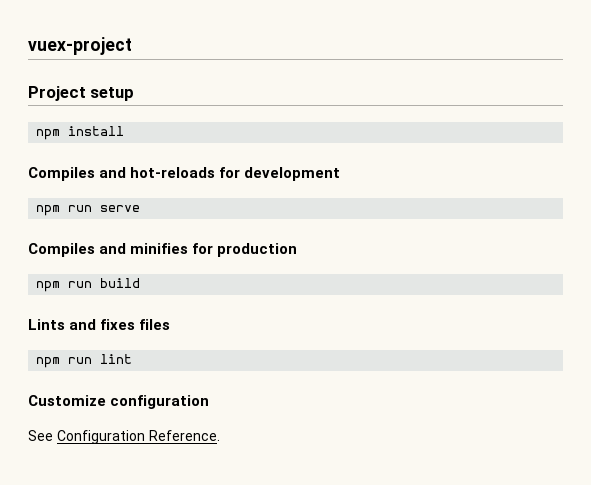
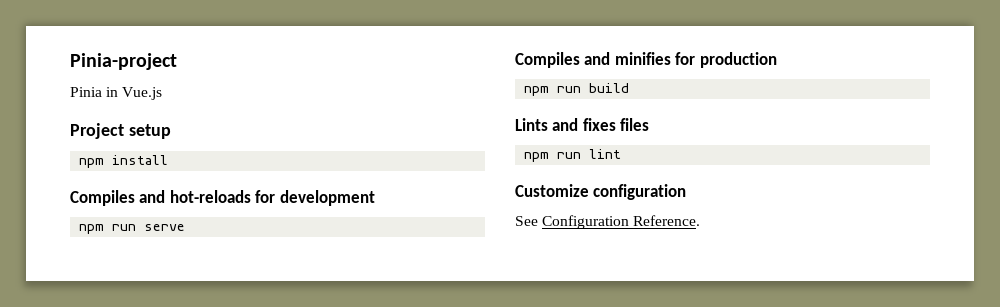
[28,37,132,55] vuex-project -> [70,53,177,70] [70,87,163,100] Pinia-project // Pinia in Vue.js

